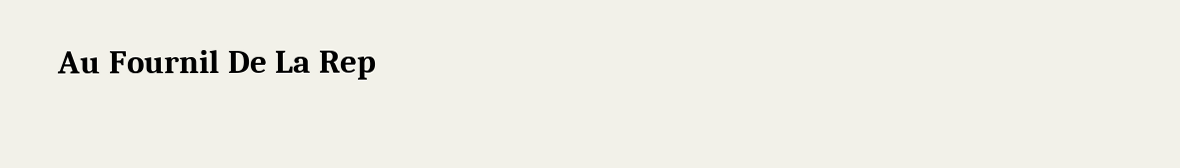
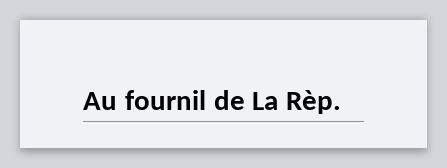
[107,49,377,80] Fournil De La Rep -> [124,90,342,114] fournil de La Rèp.

